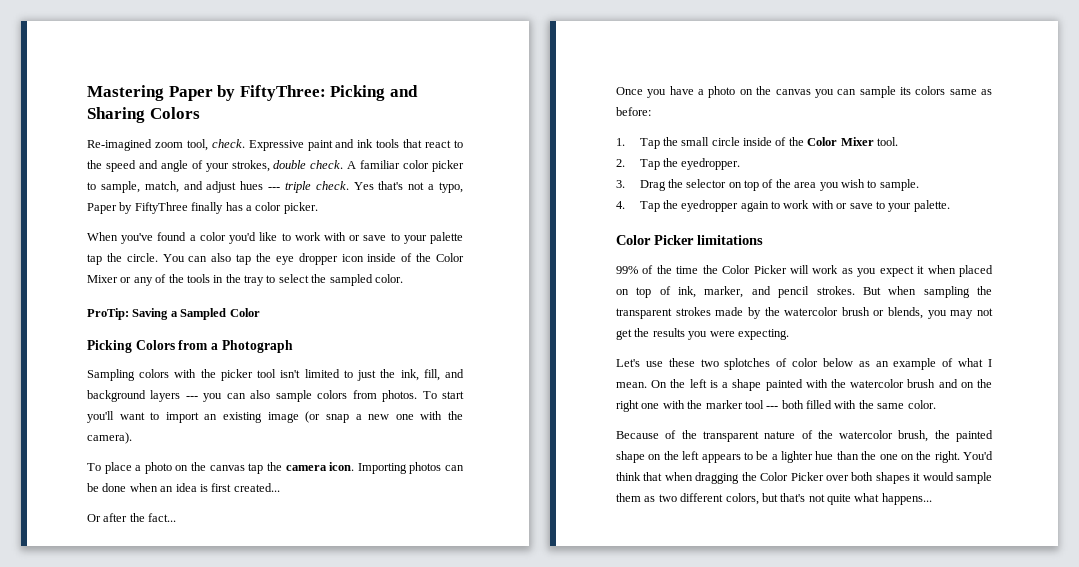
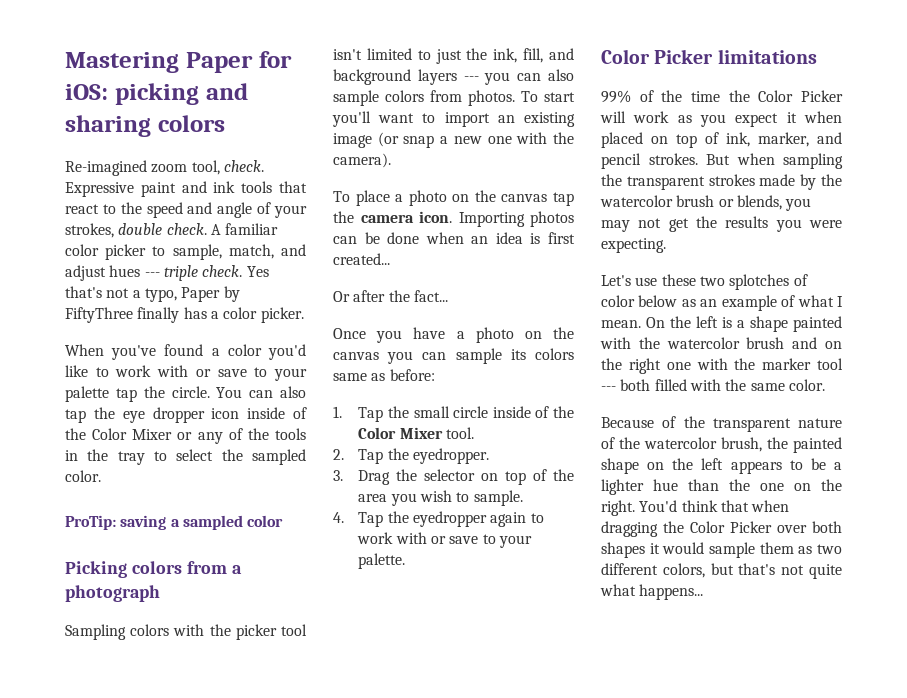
[217,85,418,101] [87,107,200,123] by FiftyThree: Picking and Sharing Colors -> [258,51,292,68] [65,83,248,105] [65,115,225,137] for iOS: picking and sharing colors
[132,308,260,320] [87,340,175,353] Saving a Sampled Color // Picking Colors -> [120,515,284,530] [65,561,182,578] saving a sampled color // Picking colors
[221,340,293,353] Photograph -> [65,585,160,602] photograph

